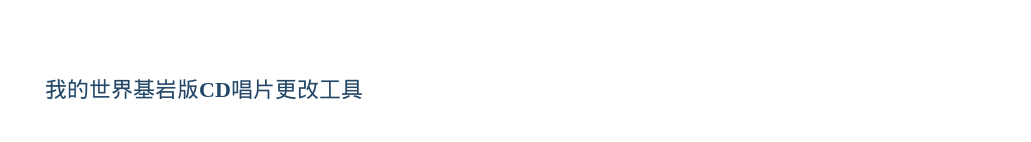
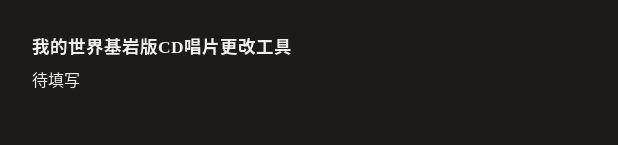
(363, 89) none -> [32,72,80,89] // 待填写

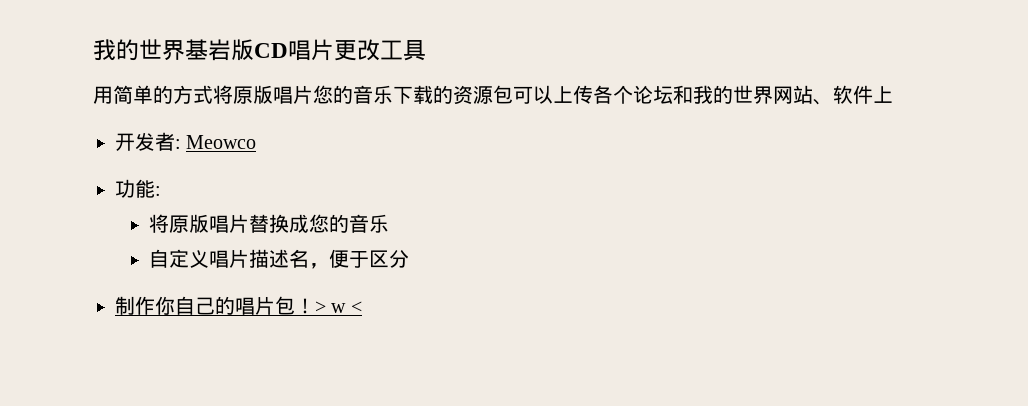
[32,72,80,89] 待填写 -> [93,85,893,105] [115,132,257,151] [115,179,161,198] [149,214,390,233] [149,249,410,269] [115,296,362,315] 用简单的方式将原版唱片您的音乐下载的资源包可以上传各个论坛和我的世界网站、软件上 // 开发者: Meowco // 功能: // 将原版唱片替换成您的音乐 // 自定义唱片描述名，便于区分 // 制作你自己的唱片包！> w <

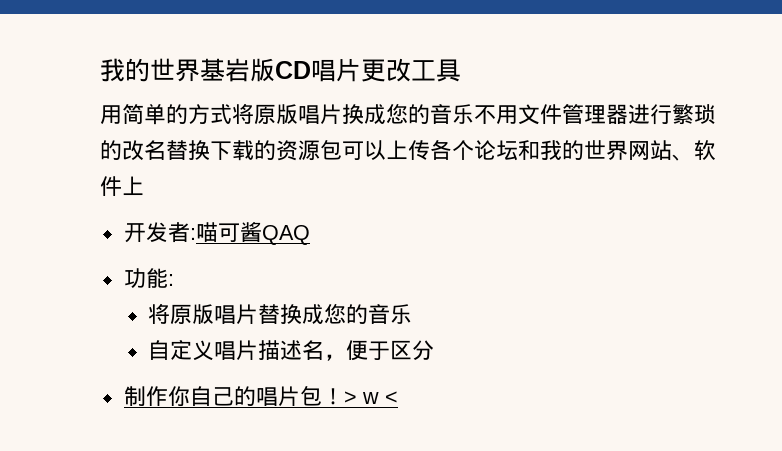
[313,85,393,104] 您的音乐 -> [342,103,716,125] [100,140,210,161] 换成您的音乐不用文件管理器进行繁琐的改名替换
[186,135,257,149] Meowco -> [195,222,310,245] 喵可酱QAQ

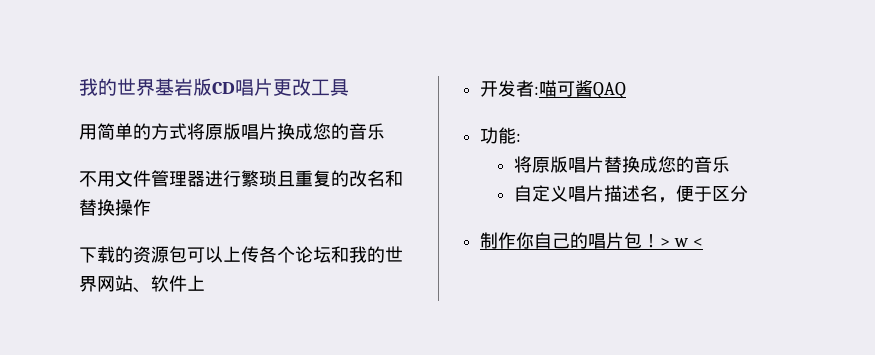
(474, 114) none -> (385, 131) //
[100,140,210,161] 的改名替换 -> [277,170,403,187] [79,199,151,216] 且重复的改名和替换操作 //

